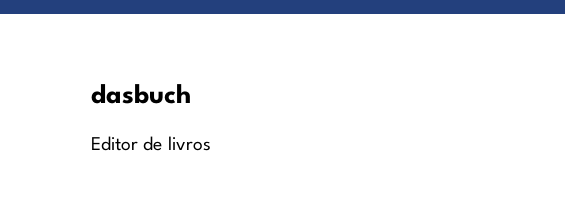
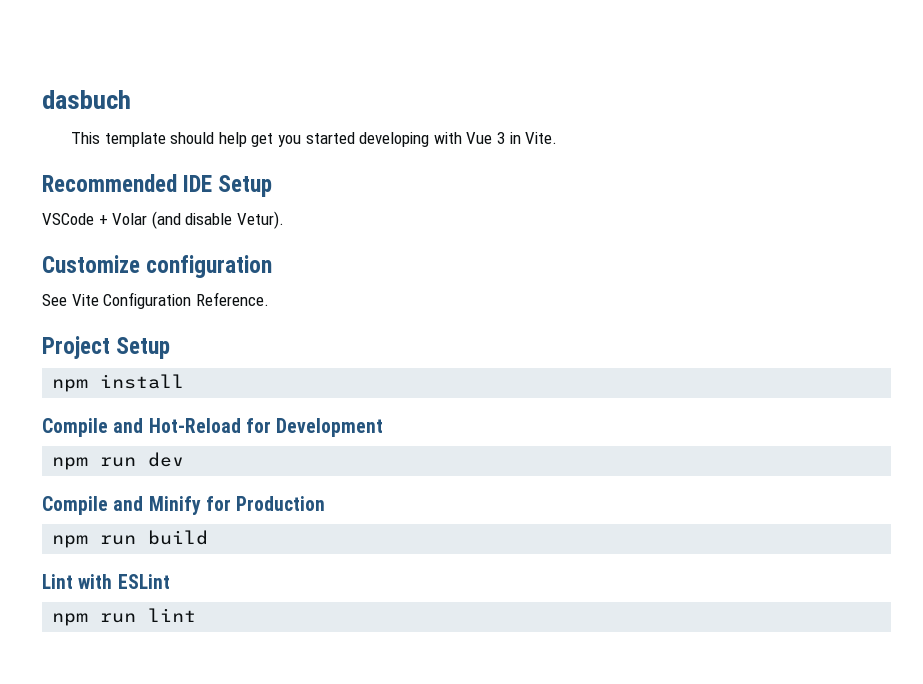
[91,136,211,151] Editor de livros -> [71,132,558,147] [42,174,273,197] [42,211,284,229] [42,255,273,278] [42,292,269,309] [42,336,171,359] [52,374,185,392] [42,418,384,437] [52,452,185,470] [42,496,326,515] [52,530,209,548] [42,574,170,589] [52,608,197,626] This template should help get you started developing with Vue 3 in Vite. // Recommended IDE Setup // VSCode + Volar (and disable Vetur). // Customize configuration // See Vite Configuration Reference. // Project Setup // npm install // Compile and Hot-Reload for Development // npm run dev // Compile and Minify for Production // npm run build // Lint with ESLint // npm run lint

